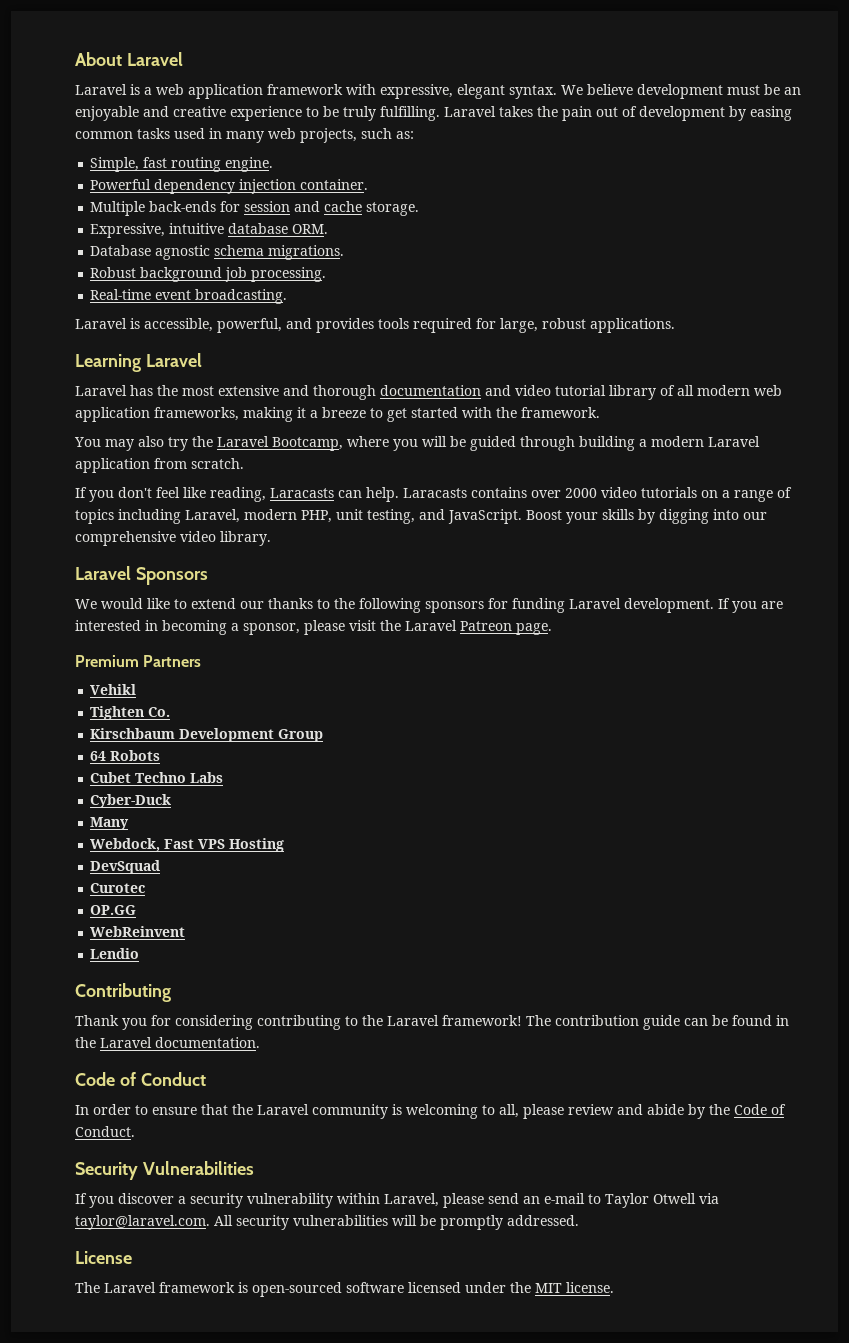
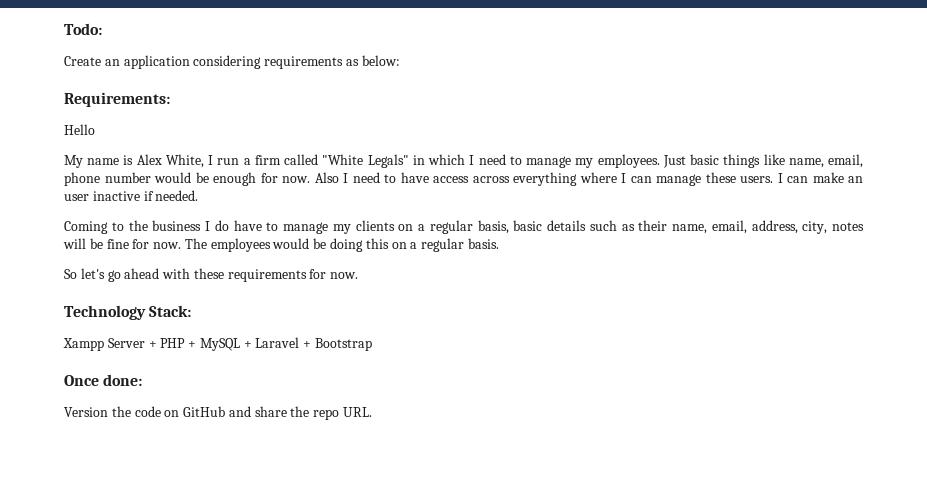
[75,52,183,66] [75,84,801,99] [75,106,792,121] [75,128,414,143] [90,157,274,172] [90,179,369,194] [90,201,420,216] [90,223,329,238] [90,245,345,260] [90,267,327,282] [90,289,288,304] [75,318,675,333] [75,353,202,372] [75,385,782,400] [75,407,600,422] [74,436,760,451] [75,458,244,473] [75,487,792,502] [75,509,767,524] [75,531,271,546] [75,566,208,585] [75,598,783,613] [75,620,552,635] [75,655,202,667] [90,684,137,695] [90,706,171,720] [90,728,324,742] [90,750,161,761] [90,772,224,783] [90,794,172,808] [90,817,130,830] [90,838,285,852] [90,860,161,874] [90,883,146,893] [90,905,137,915] [90,926,186,937] [90,948,140,959] [75,983,171,1002] [75,1015,789,1030] [75,1037,260,1048] [75,1072,206,1086] [75,1104,786,1119] [75,1126,135,1137] [75,1161,254,1180] [75,1193,719,1208] [75,1215,579,1230] [75,1251,132,1264] [75,1282,614,1297] About Laravel // Laravel is a web application framework with expressive, elegant syntax. We believe development must be an enjoyable and creative experience to be truly fulfilling. Laravel takes the pain out of development by easing common tasks used in many web projects, such as: // Simple, fast routing engine. // Powerful dependency injection container. // Multiple back-ends for session and cache storage. // Expressive, intuitive database ORM. // Database agnostic schema migrations. // Robust background job processing. // Real-time event broadcasting. // Laravel is accessible, powerful, and provides tools required for large, robust applications. // Learning Laravel // Laravel has the most extensive and thorough documentation and video tutorial library of all modern web application frameworks, making it a breeze to get started with the framework. // You may also try the Laravel Bootcamp, where you will be guided through building a modern Laravel application from scratch. // If you don't feel like reading, Laracasts can help. Laracasts contains over 2000 video tutorials on a range of topics including Laravel, modern PHP, unit testing, and JavaScript. Boost your skills by digging into our comprehensive video library. // Laravel Sponsors // We would like to extend our thanks to the following sponsors for funding Laravel development. If you are interested in becoming a sponsor, please visit the Laravel Patreon page. // Premium Partners // Vehikl // Tighten Co. // Kirschbaum Development Group // 64 Robots // Cubet Techno Labs // Cyber-Duck // Many // Webdock, Fast VPS Hosting // DevSquad // Curotec // OP.GG // WebReinvent // Lendio // Contributing // Thank you for considering contributing to the Laravel framework! The contribution guide can be found in the Laravel documentation. // Code of Conduct // In order to ensure that the Laravel community is welcoming to all, please review and abide by the Code of Conduct. // Security Vulnerabilities // If you discover a security vulnerability within Laravel, please send an e-mail to Taylor Otwell via taylor@laravel.com. All security vulnerabilities will be promptly addressed. // License // The Laravel framework is open-sourced software licensed under the MIT license. -> [64,23,102,35] [64,55,400,69] [64,92,170,107] [64,124,95,135] [64,154,864,168] [64,172,863,186] [64,190,199,201] [64,220,864,234] [63,238,499,252] [64,268,359,282] [64,305,192,320] [63,337,373,351] [64,374,143,386] [64,406,373,420] Todo: // Create an application considering requirements as below: // Requirements: // Hello // My name is Alex White, I run a firm called "White Legals" in which I need to manage my employees. Just basic things like name, email, phone number would be enough for now. Also I need to have access across everything where I can manage these users. I can make an user inactive if needed. // Coming to the business I do have to manage my clients on a regular basis, basic details such as their name, email, address, city, notes will be fine for now. The employees would be doing this on a regular basis. // So let's go ahead with these requirements for now. // Technology Stack: // Xampp Server + PHP + MySQL + Laravel + Bootstrap // Once done: // Version the code on GitHub and share the repo URL.

